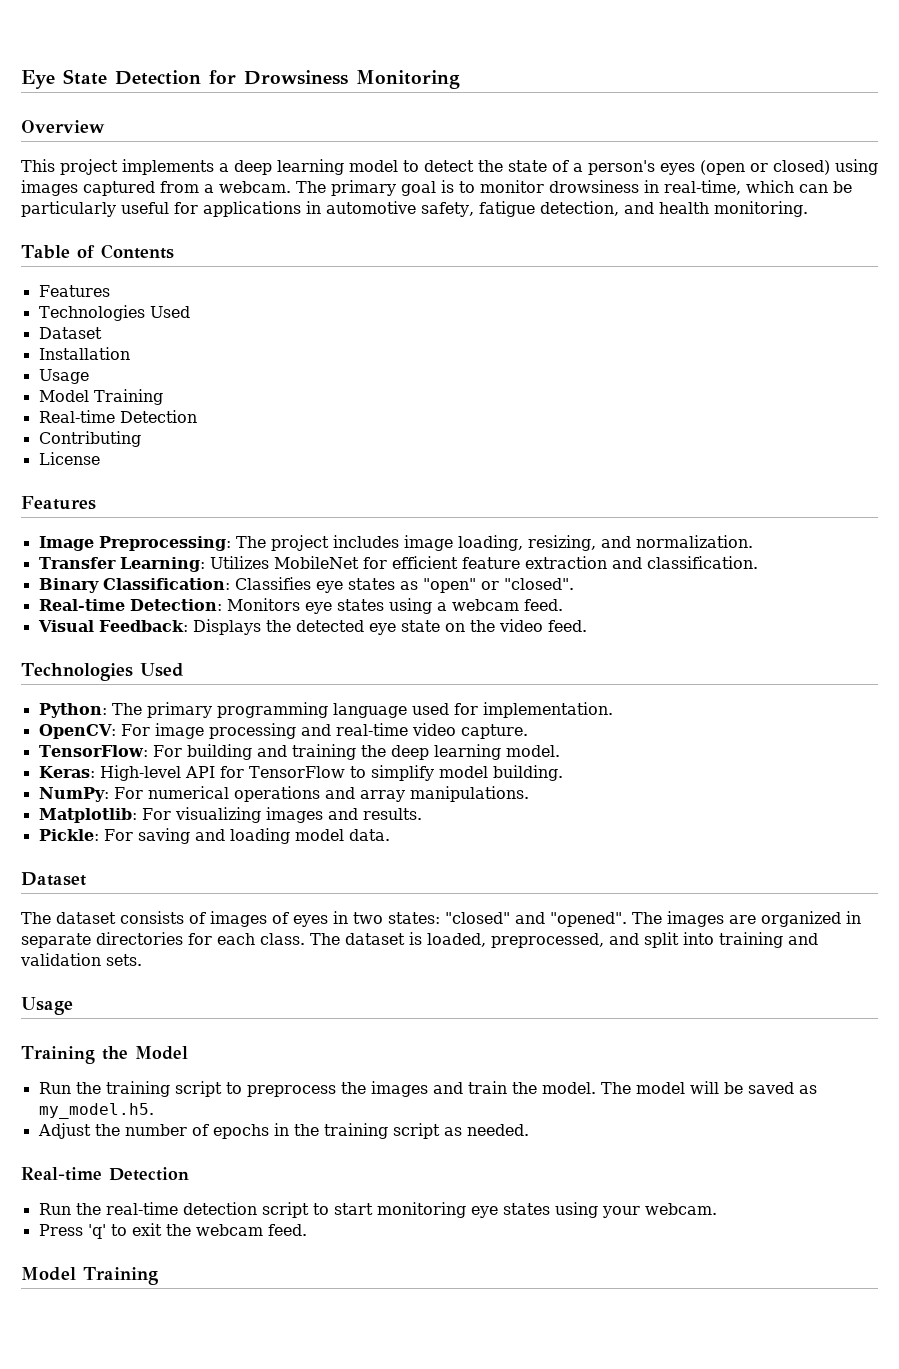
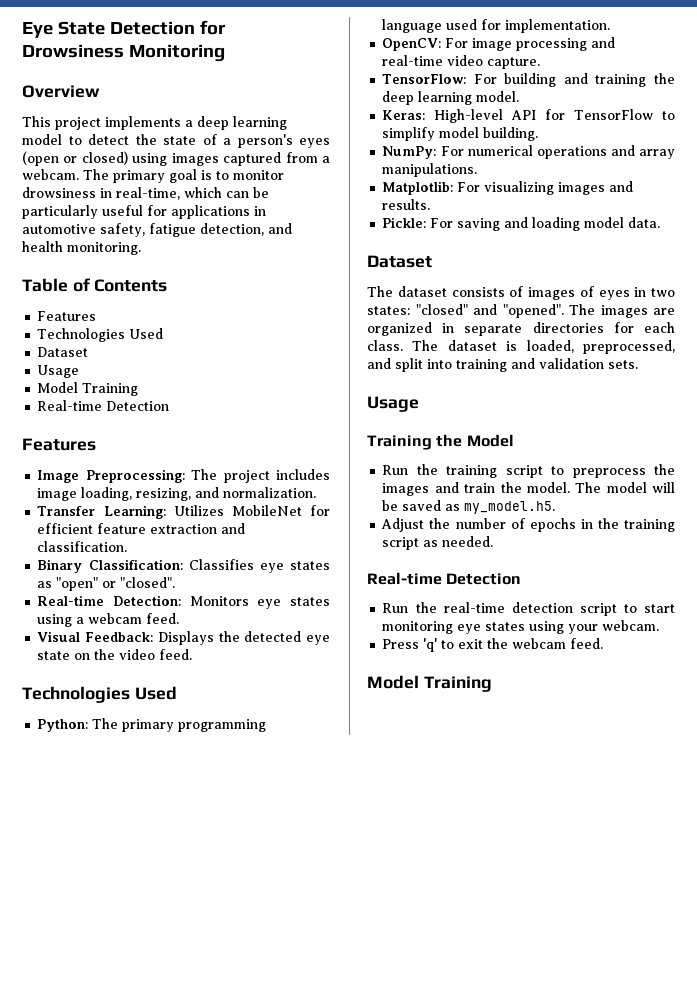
[38,347,130,360] // Installation -> (89, 352) none
[38,431,141,447] [38,452,100,465] // Contributing // License -> (170, 406) none

